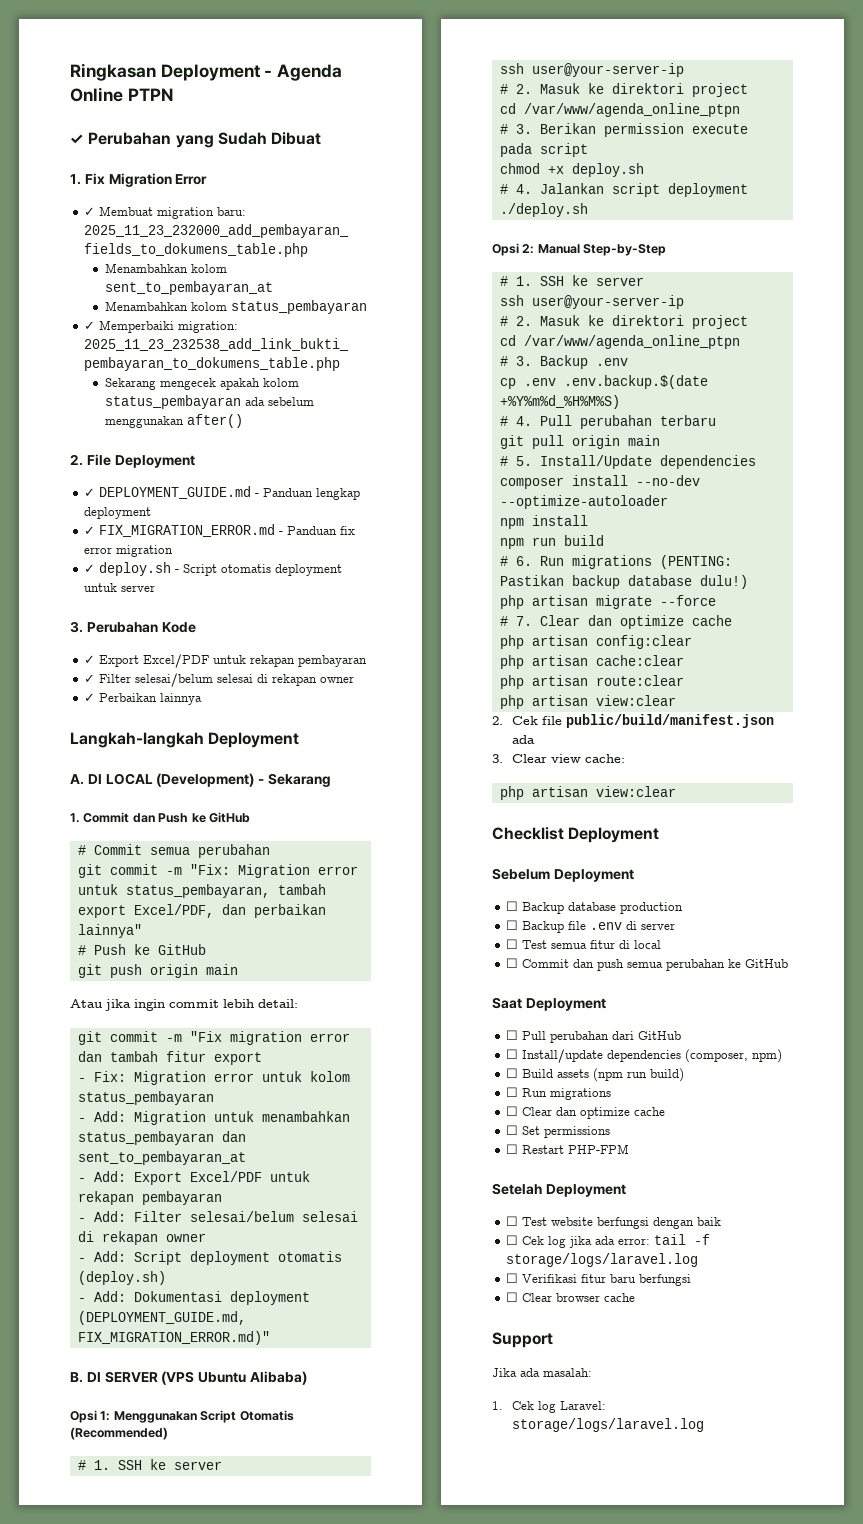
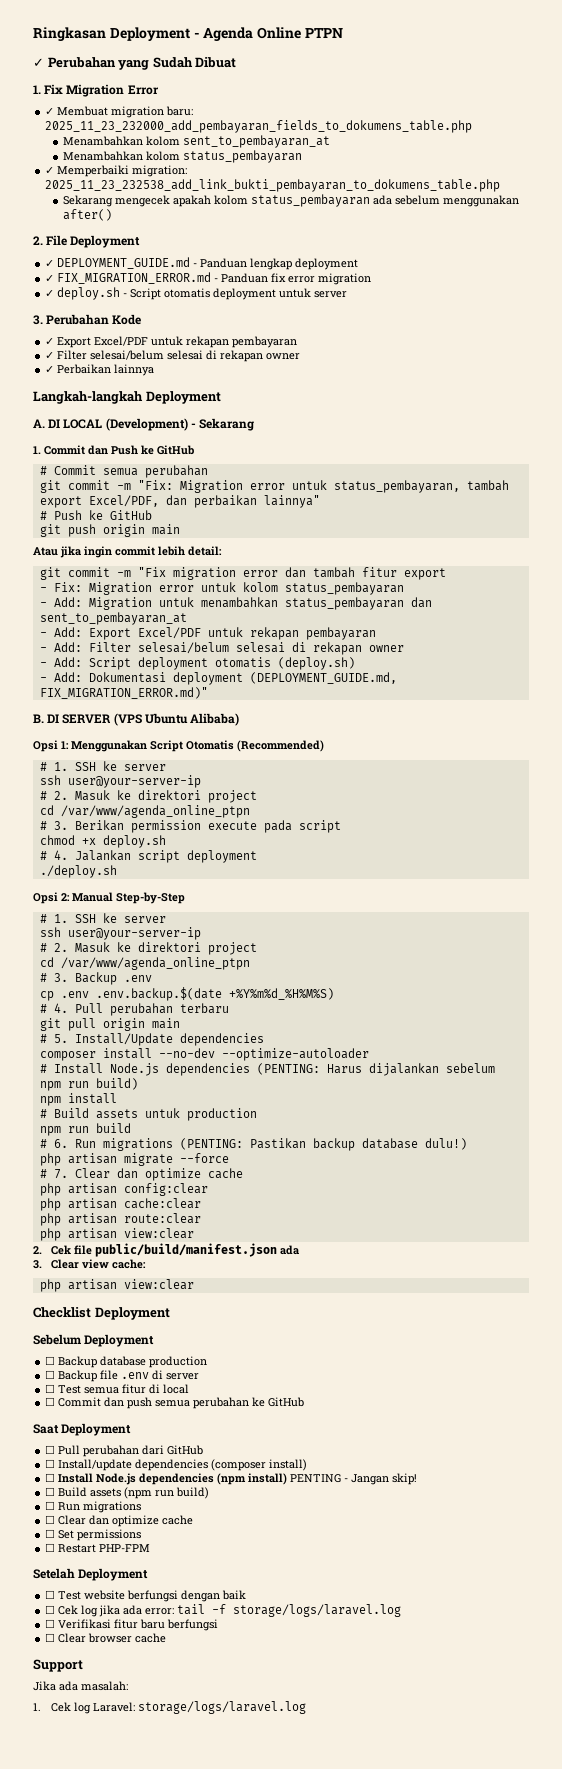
[499,515,588,529] npm install -> [39,1063,495,1076] [39,1078,138,1091] [39,1093,117,1106] [39,1108,257,1121] # Install Node.js dependencies (PENTING: Harus dijalankan sebelum npm run build) // npm install // # Build assets untuk production
[685,1049,783,1063] (composer, npm) -> [211,1459,308,1471] [45,1473,418,1485] (composer install) // ☐ Install Node.js dependencies (npm install) PENTING - Jangan skip!

